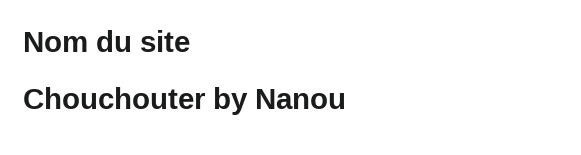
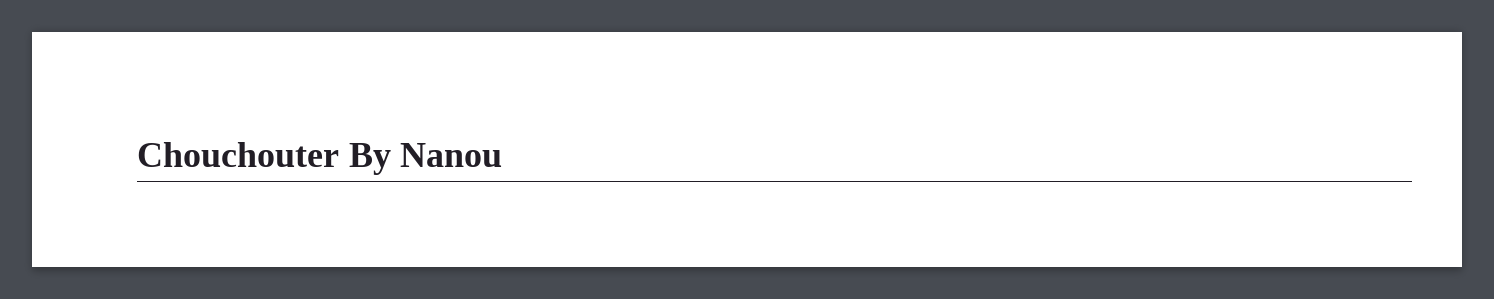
[23,30,190,52] [23,87,248,115] Nom du site // Chouchouter by -> [137,142,391,175] Chouchouter By

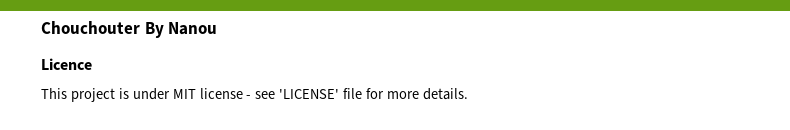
(503, 155) none -> [41,58,92,70] [41,88,468,102] // Licence // This project is under MIT license - see 'LICENSE' file for more details.

